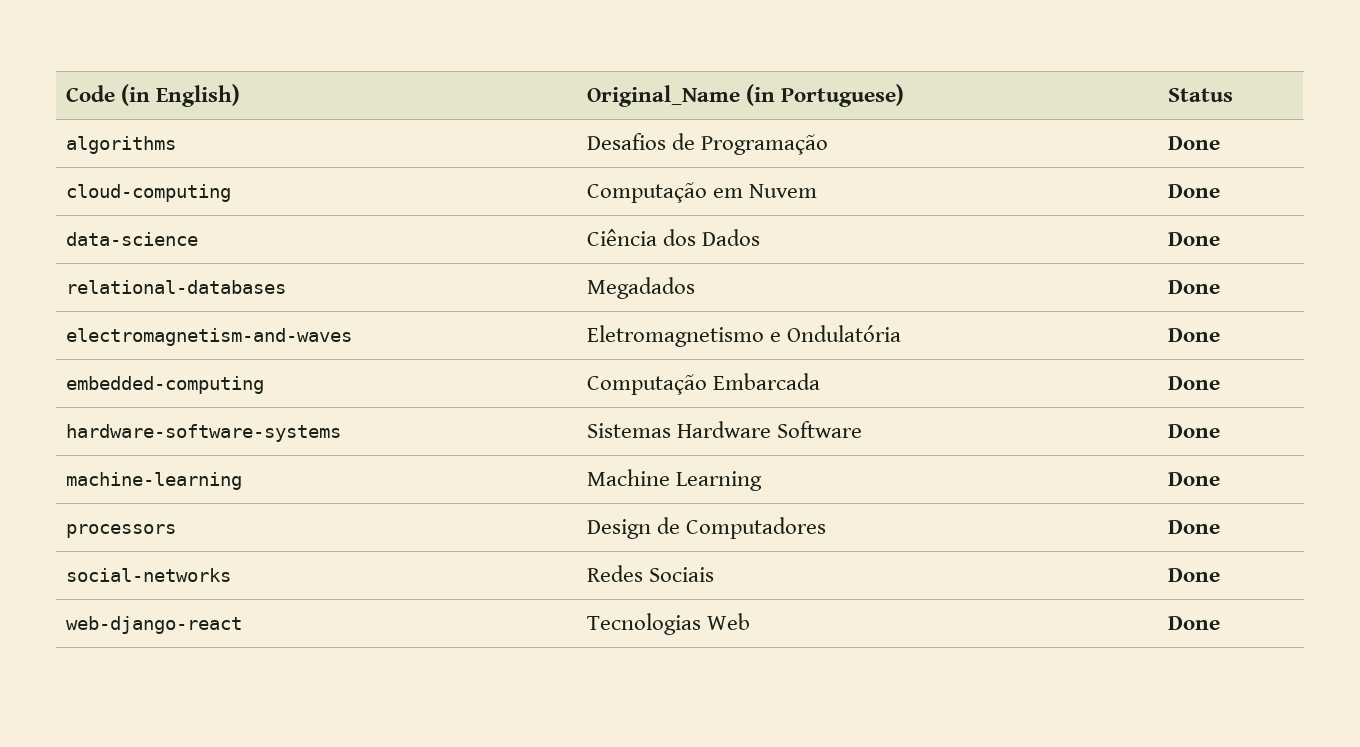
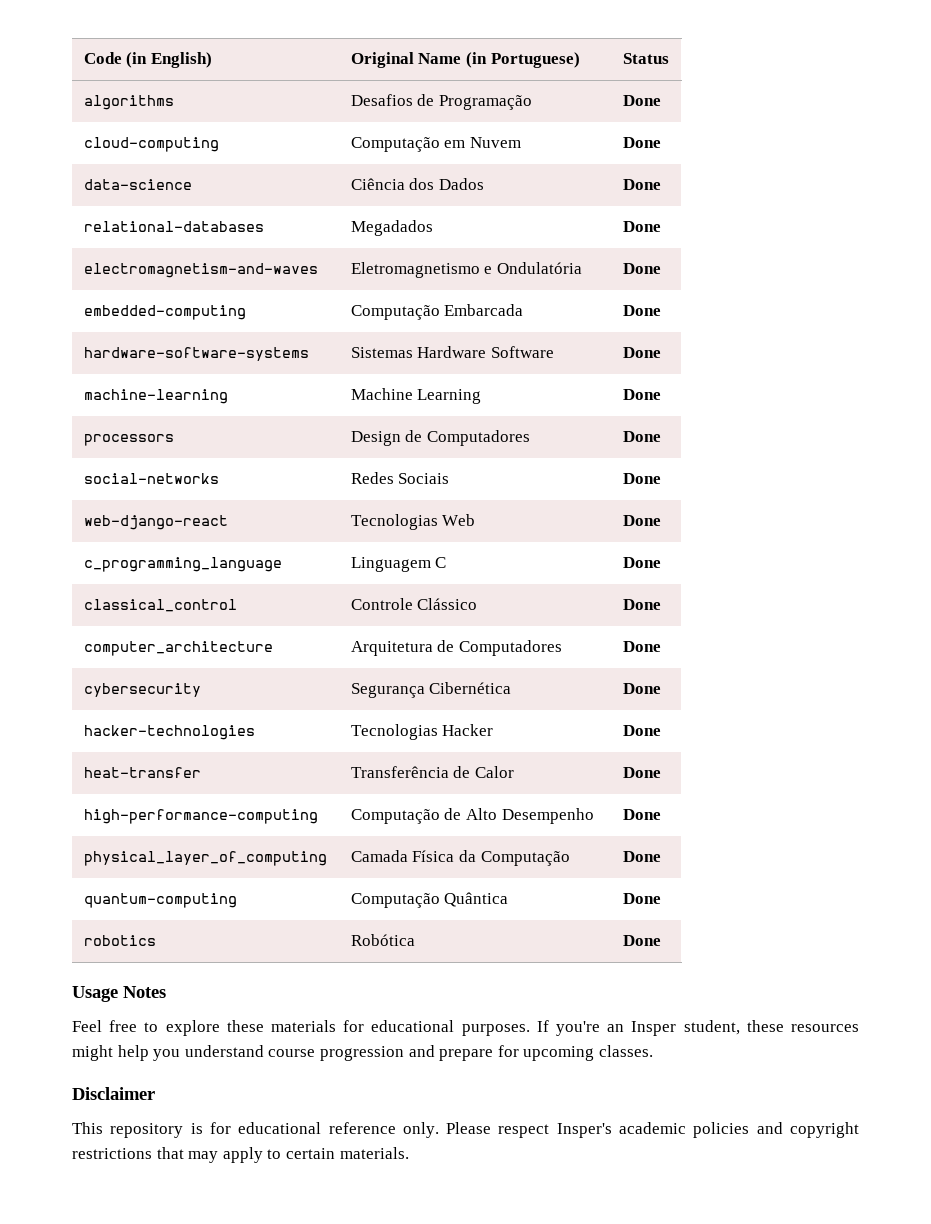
[586,85,740,107] Original_Name -> [350,52,462,68] Original Name
(1220, 623) none -> [83,557,282,572] [350,557,447,572] [622,557,661,568] [83,599,237,612] [350,598,478,610] [622,599,661,610] [83,641,273,656] [350,640,562,656] [622,641,661,652] [83,683,201,697] [350,682,512,698] [622,683,661,694] [83,725,255,740] [350,724,494,740] [622,725,661,736] [83,767,201,778] [350,766,514,778] [622,767,661,778] [83,809,318,824] [350,808,594,824] [622,809,661,820] [83,851,327,866] [350,850,570,866] [622,851,661,862] [83,893,237,908] [350,892,509,908] [622,893,661,904] [83,935,156,946] [350,934,415,946] [622,935,661,946] [72,986,166,1002] [72,1020,860,1036] [72,1045,653,1061] [72,1087,155,1100] [72,1122,859,1138] [72,1147,409,1163] // c_programming_language | Linguagem C | Done // classical_control | Controle Clássico | Done // computer_architecture | Arquitetura de Computadores | Done // cybersecurity | Segurança Cibernética | Done // hacker-technologies | Tecnologias Hacker | Done // heat-transfer | Transferência de Calor | Done // high-performance-computing | Computação de Alto Desempenho | Done // physical_layer_of_computing | Camada Física da Computação | Done // quantum-computing | Computação Quântica | Done // robotics | Robótica | Done // Usage Notes // Feel free to explore these materials for educational purposes. If you're an Insper student, these resources might help you understand course progression and prepare for upcoming classes. // Disclaimer // This repository is for educational reference only. Please respect Insper's academic policies and copyright restrictions that may apply to certain materials.

